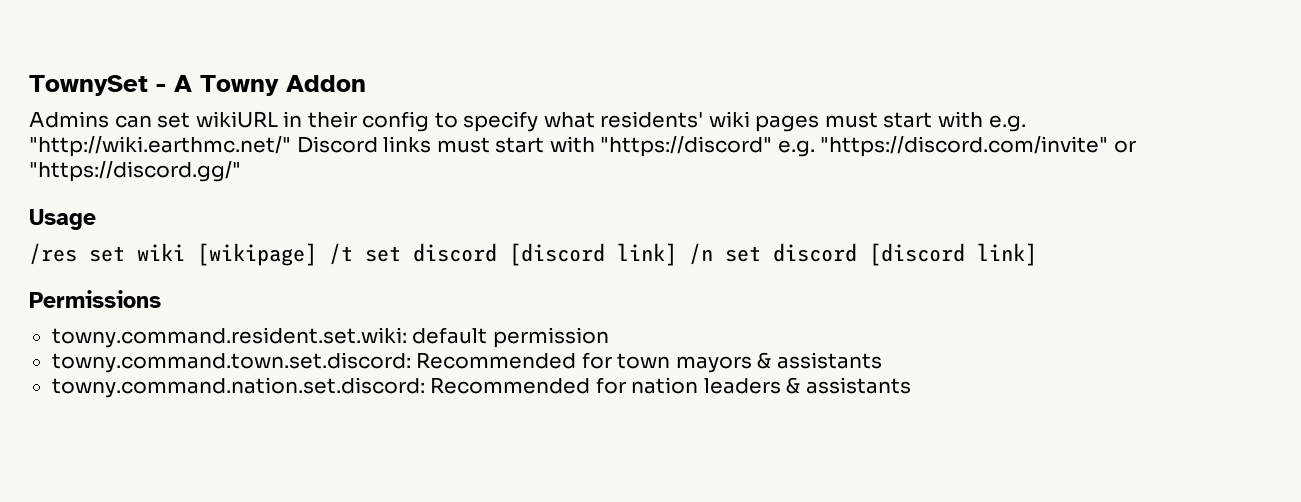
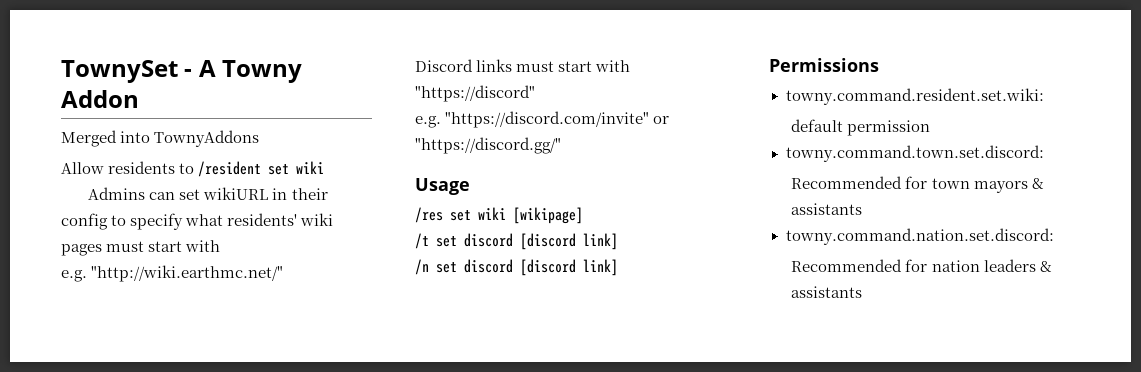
(366, 83) none -> [61,130,260,147] [61,161,325,177] // Merged into TownyAddons // Allow residents to /resident set wiki
(984, 119) none -> (221, 246) //
(291, 146) none -> (284, 273) //
(773, 146) none -> (535, 93) //
(317, 254) none -> (583, 215) //
(677, 254) none -> (618, 241) //
(407, 337) none -> (1044, 96) //
(411, 362) none -> (1044, 153) //
(425, 387) none -> (1054, 236) //

